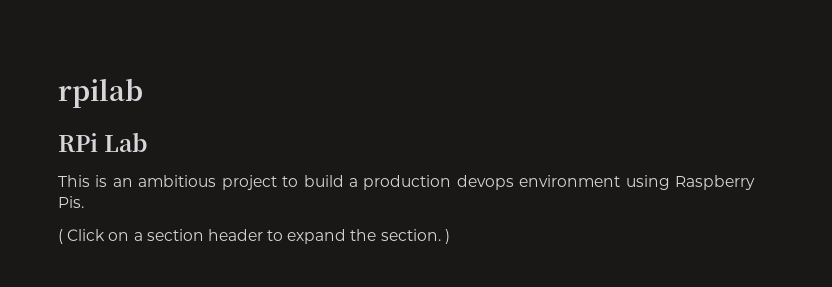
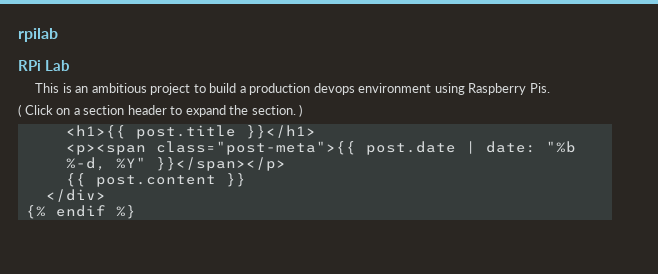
(450, 236) none -> [65,125,316,139] [65,141,576,155] [65,157,286,171] [65,173,246,187] [45,189,106,202] [25,205,136,219] // <h1>{{ post.title }}</h1> // <p><span class="post-meta">{{ post.date | date: "%b %-d, %Y" }}</span></p> // {{ post.content }} // </div> // {% endif %}

